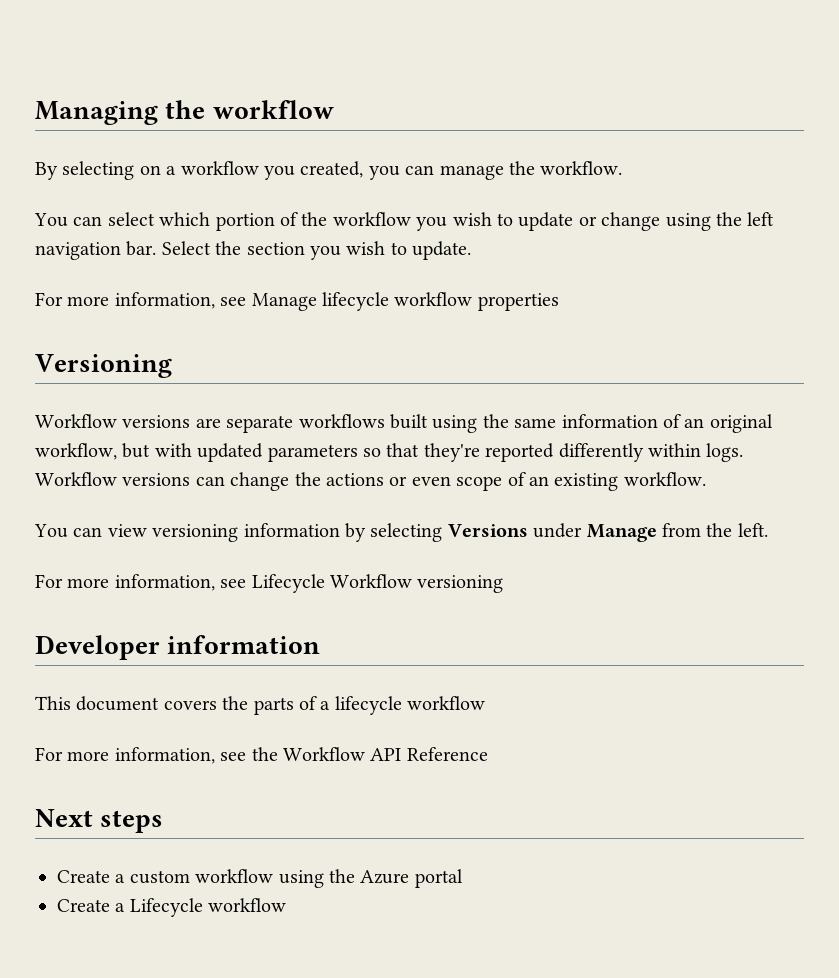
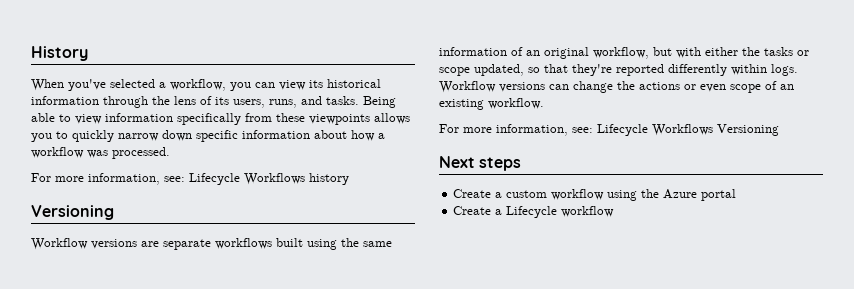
[35,100,334,125] [35,161,623,180] [34,212,775,231] [35,241,472,260] [35,292,559,311] Managing the workflow // By selecting on a workflow you created, you can manage the workflow. // You can select which portion of the workflow you wish to update or change using the left navigation bar. Select the section you wish to update. // For more information, see Manage lifecycle workflow properties -> [31,46,88,61] [31,79,381,91] [31,96,396,108] [31,113,410,125] [31,130,385,142] [31,147,170,159] [31,173,349,185] History // When you've selected a workflow, you can view its historical information through the lens of its users, runs, and tasks. Being able to view information specifically from these viewpoints allows you to quickly narrow down specific information about how a workflow was processed. // For more information, see: Lifecycle Workflows history
[197,443,358,462] updated parameters -> [705,47,809,56] [439,64,524,76] either the tasks or scope updated,
[34,523,768,542] [35,574,504,593] [35,635,321,660] [35,696,486,715] [35,747,488,764] You can view versioning information by selecting Versions under Manage from the left. // For more information, see Lifecycle Workflow versioning // Developer information // This document covers the parts of a lifecycle workflow // For more information, see the Workflow API Reference -> [439,124,779,136] For more information, see: Lifecycle Workflows Versioning

